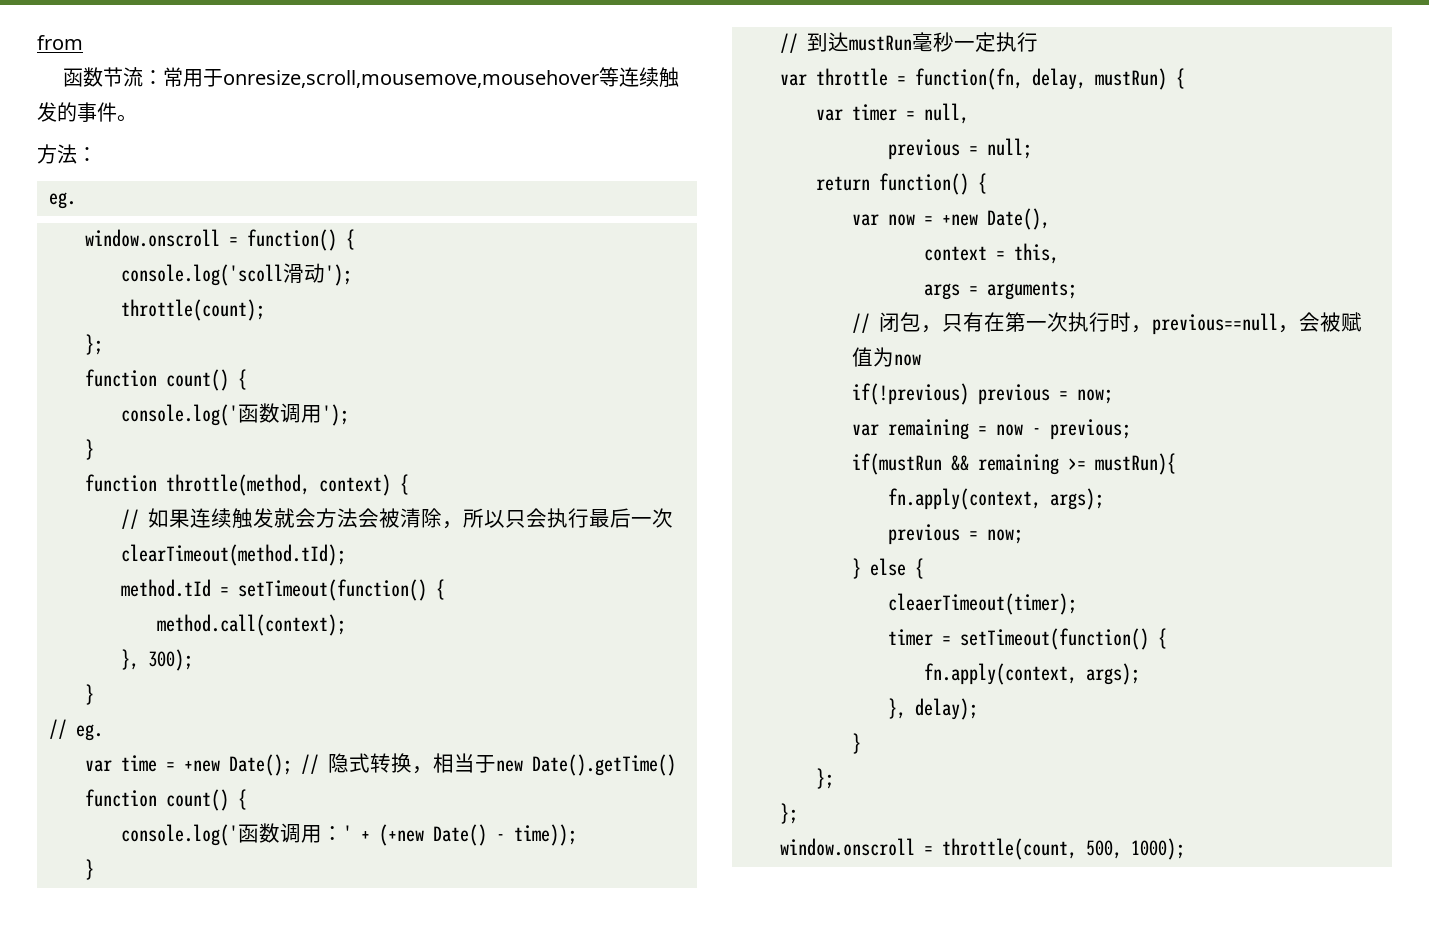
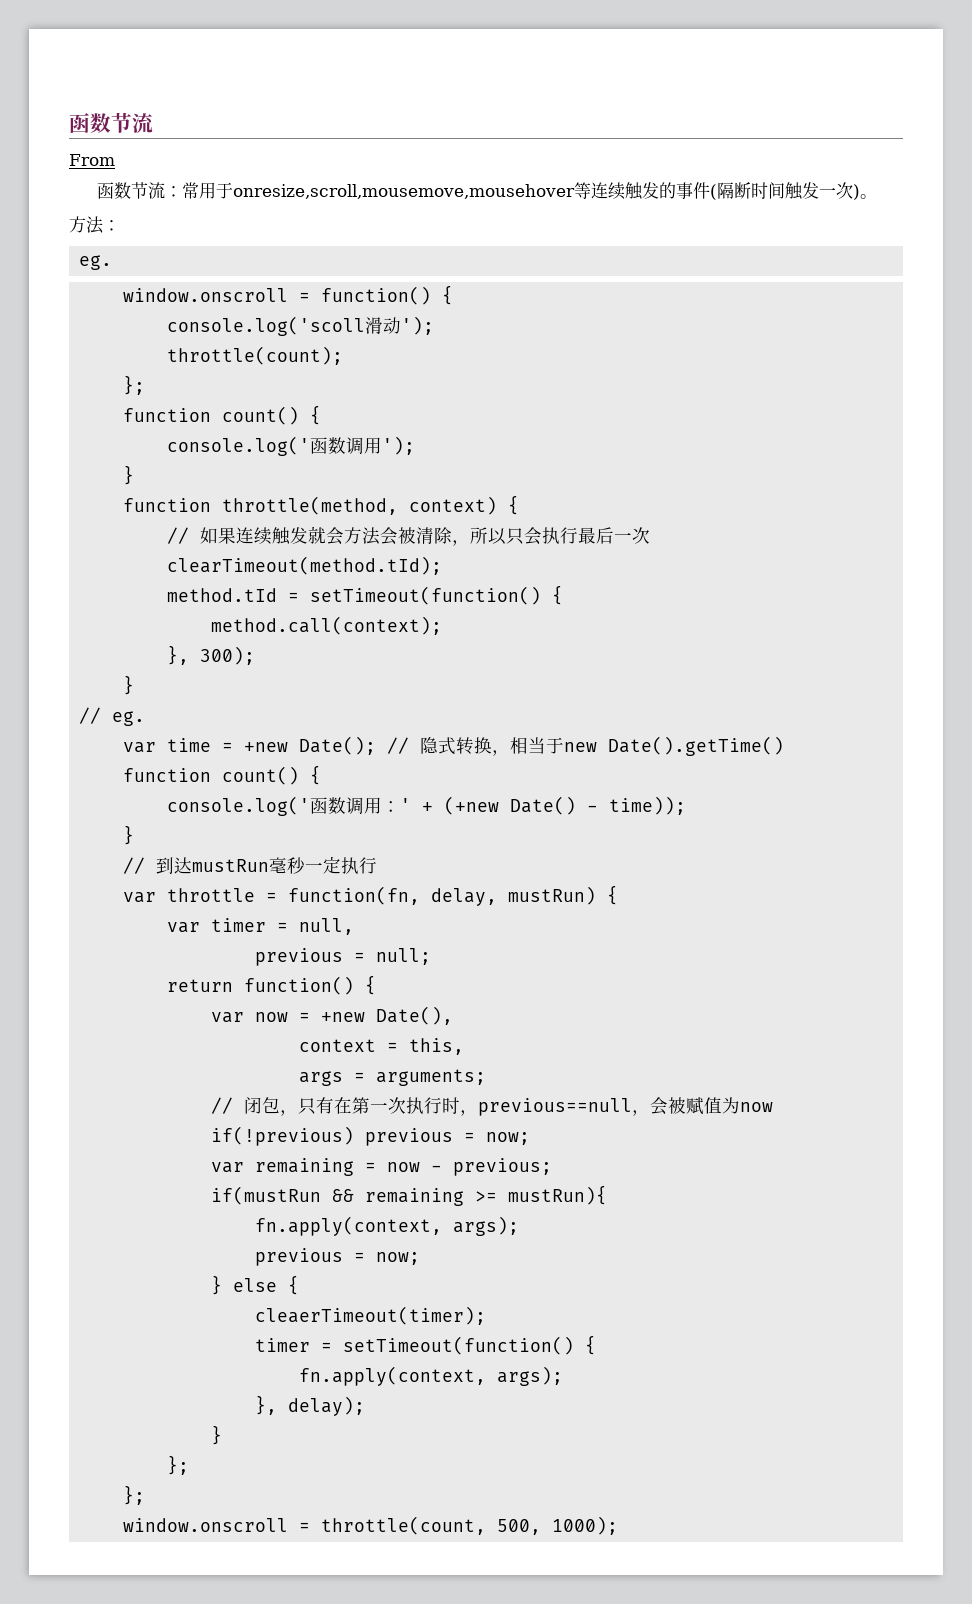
[37,35,83,50] from -> [69,112,153,133] [69,154,115,166] 函数节流 // From
(117, 112) none -> [710,182,861,200] (隔断时间触发一次)

